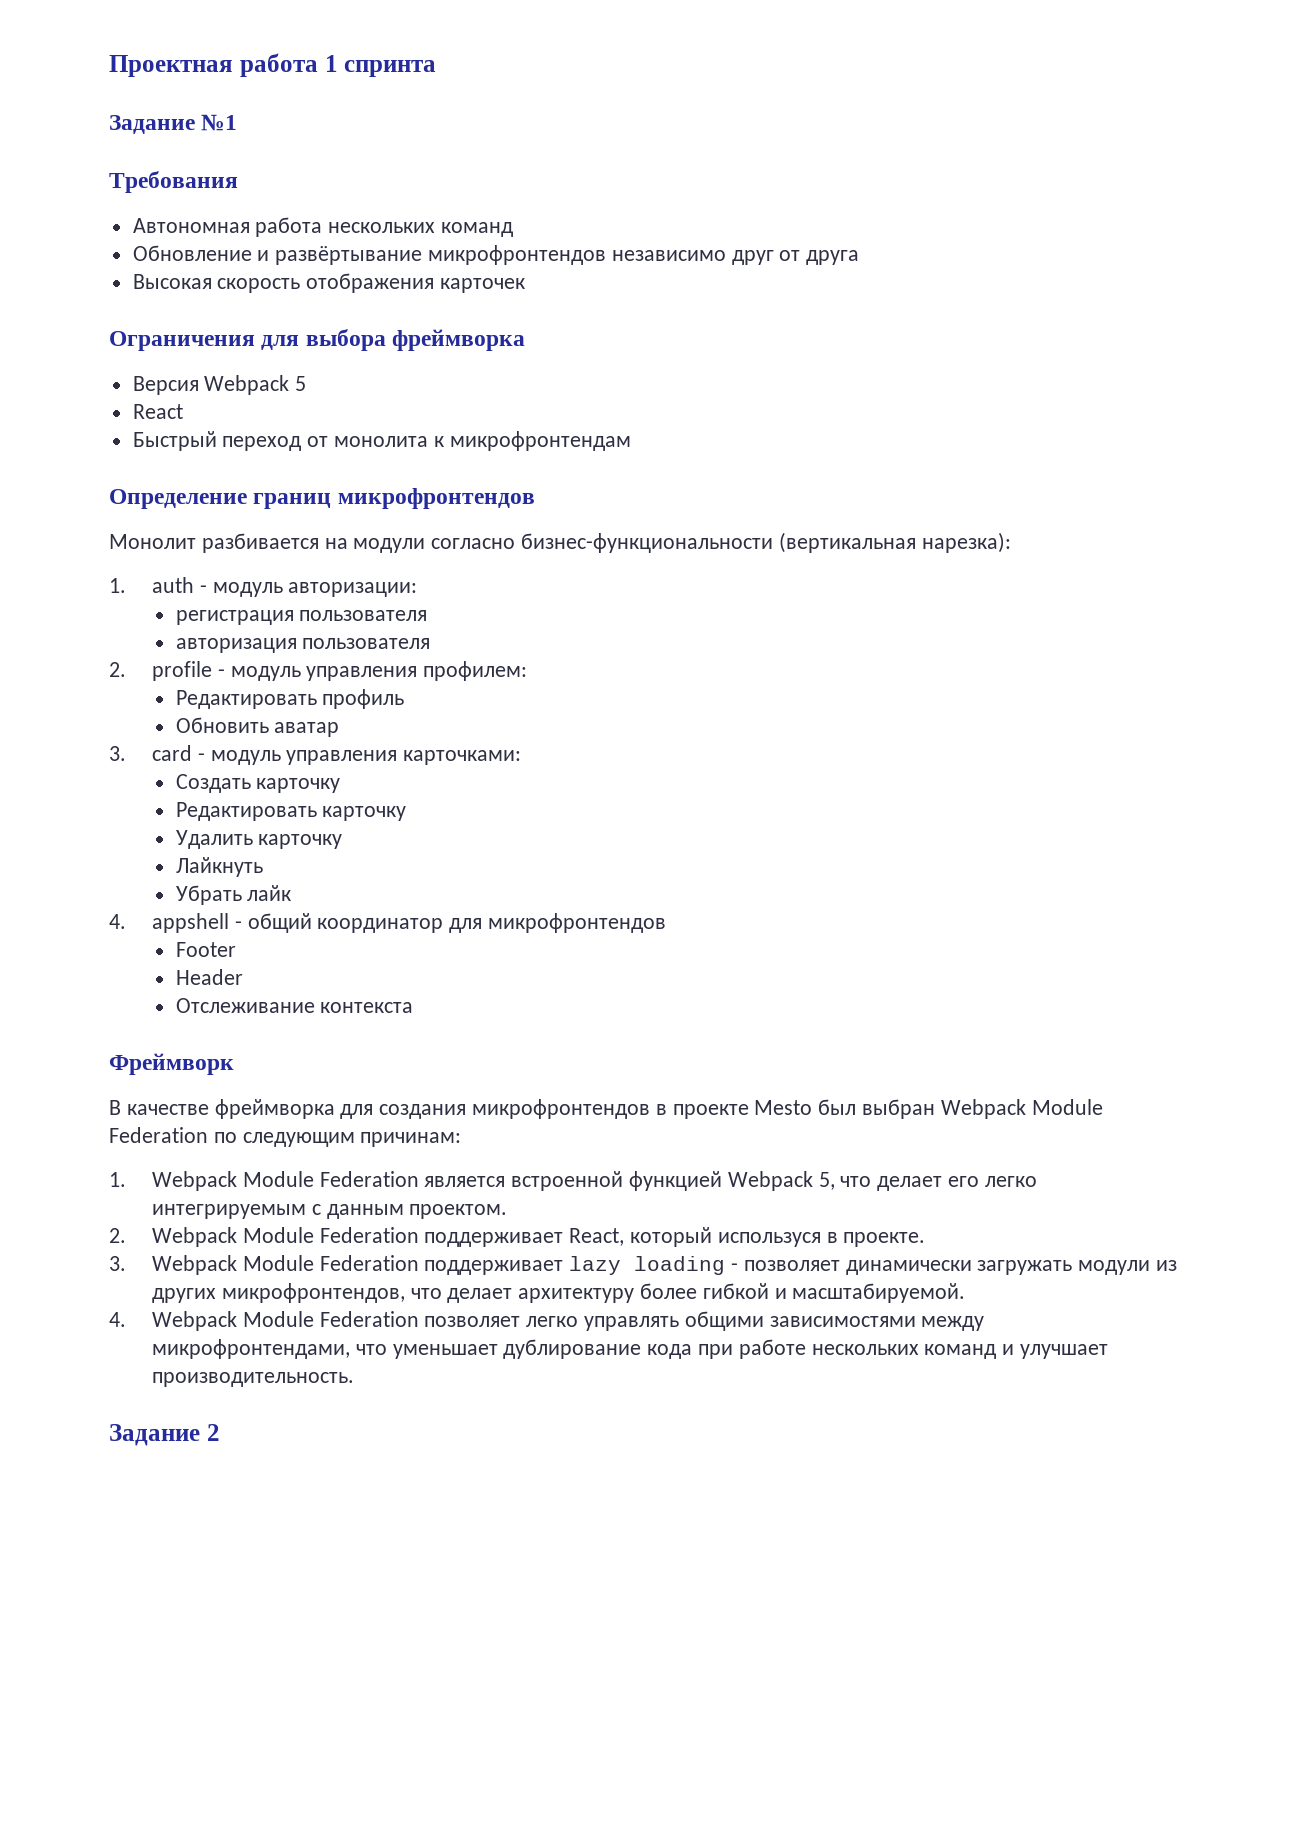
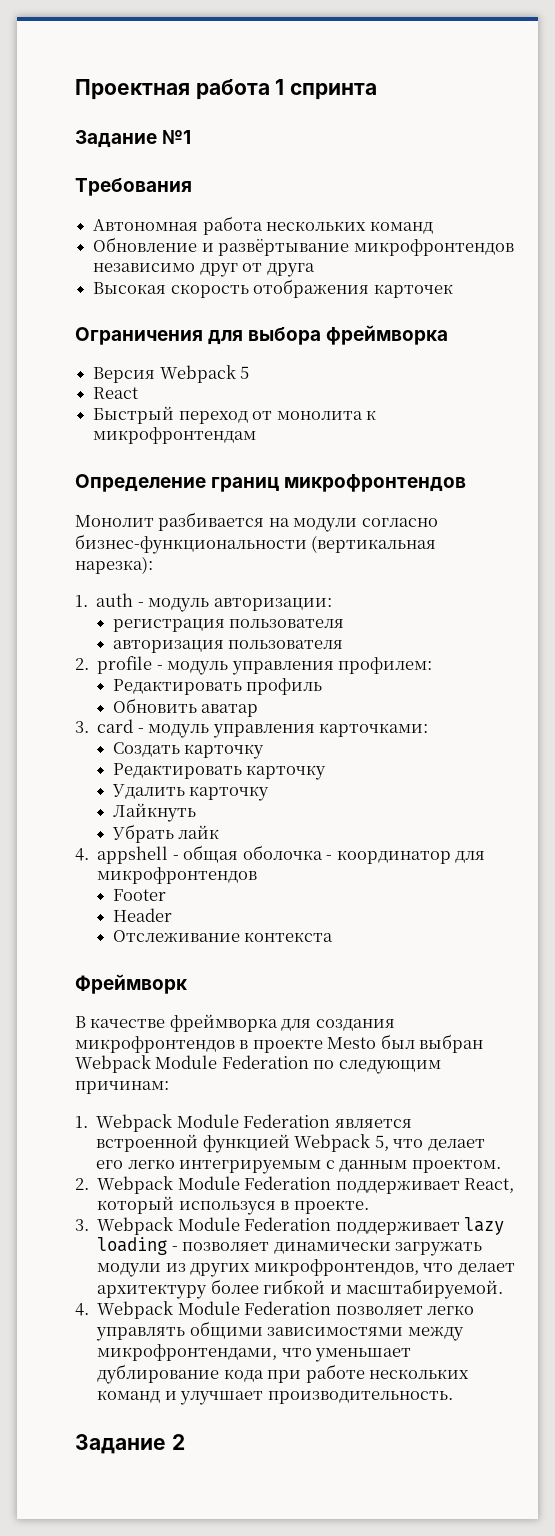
[247,913,312,933] общий -> [183,845,333,863] общая оболочка -

